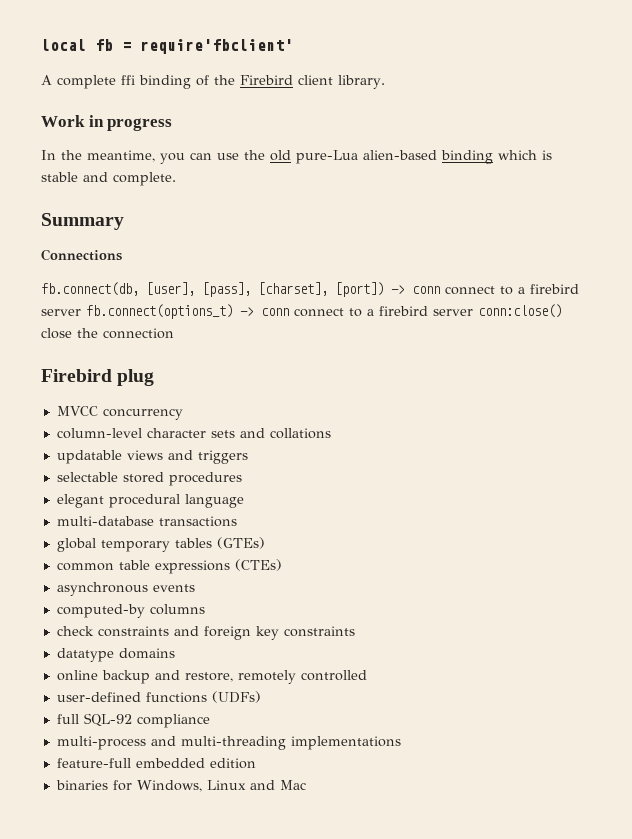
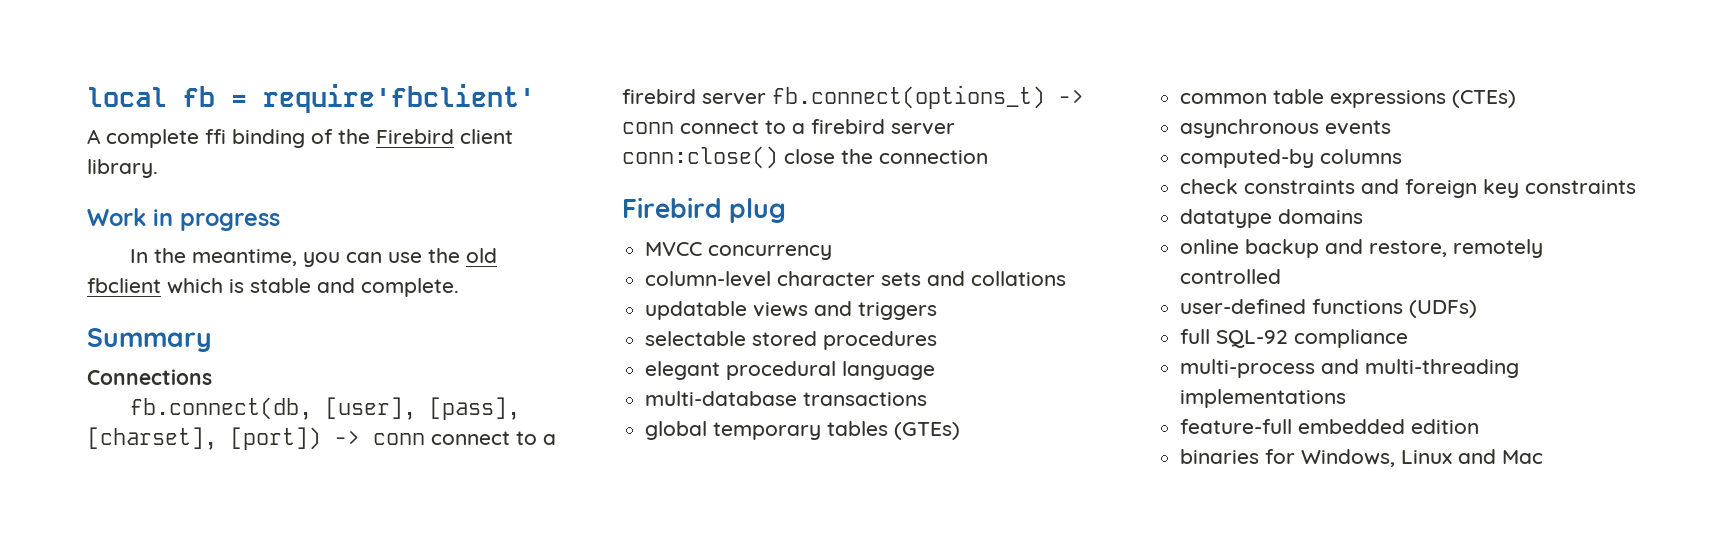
[296,150,493,164] pure-Lua alien-based binding -> [87,278,161,293] fbclient

